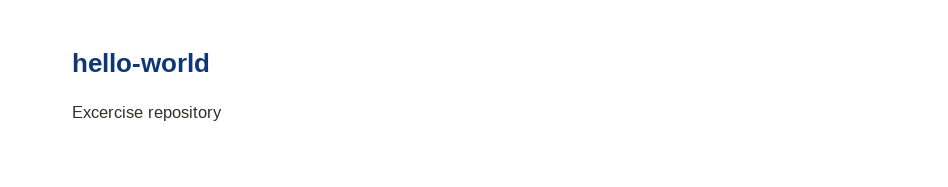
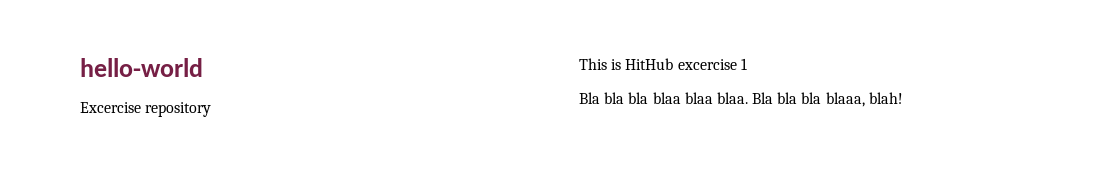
(222, 113) none -> [579,58,747,70] [579,92,903,107] // This is HitHub excercise 1 // Bla bla bla blaa blaa blaa. Bla bla bla blaaa, blah!

